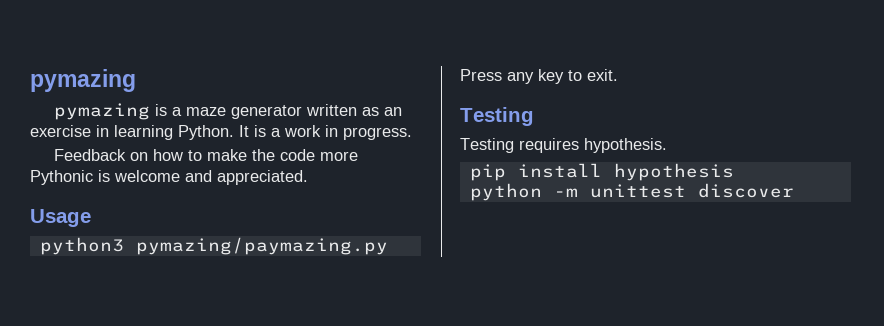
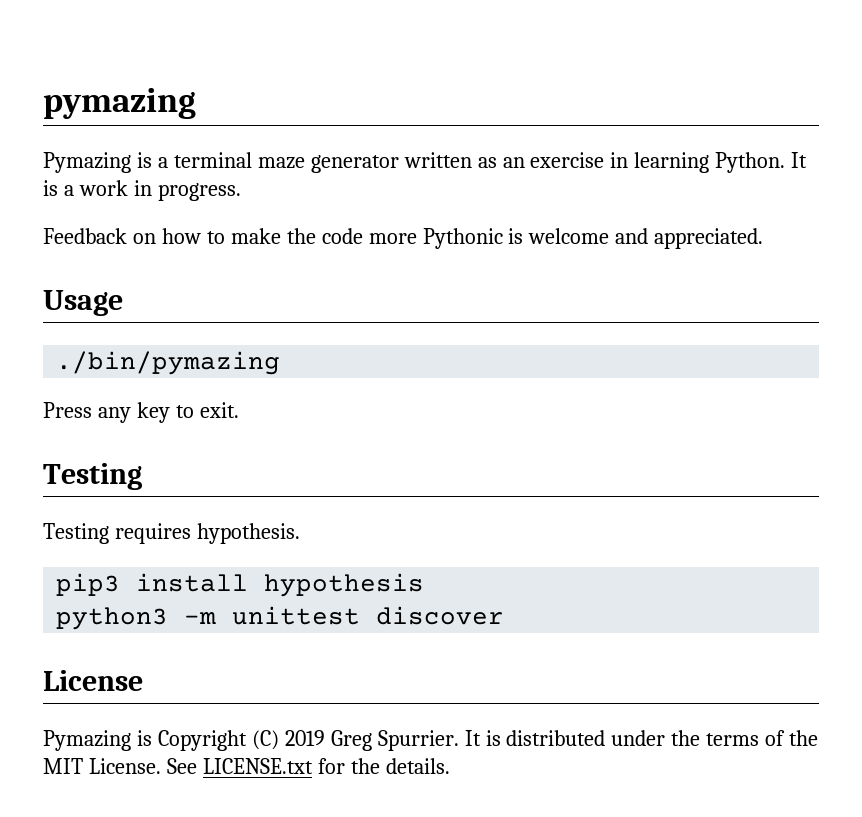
[54,103,183,120] pymazing is a -> [43,152,252,173] Pymazing is a terminal
[39,237,388,255] python3 pymazing/paymazing.py -> [56,351,281,375] ./bin/pymazing
[469,164,506,181] pip -> [56,573,121,596] pip3
[469,183,542,201] python -> [56,607,169,630] python3
(794, 190) none -> [43,670,143,691] [43,730,819,751] [43,758,450,774] // License // Pymazing is Copyright (C) 2019 Greg Spurrier. It is distributed under the terms of the MIT License. See LICENSE.txt for the details.

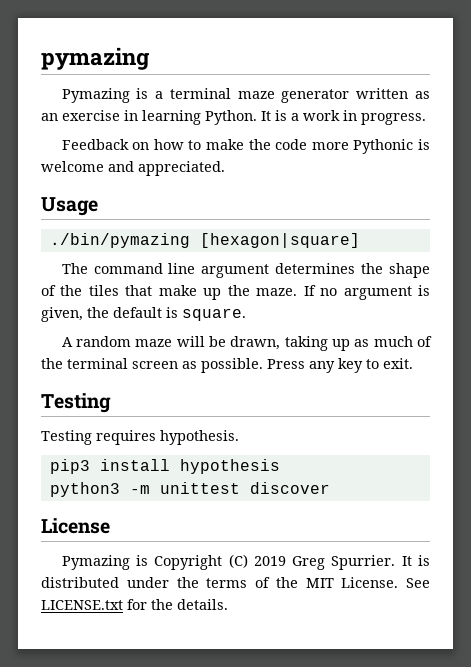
(281, 363) // -> [199,233,360,248] [61,263,430,278] [41,285,430,300] [41,307,246,322] [61,336,432,351] [41,358,263,373] [hexagon|square] // The command line argument determines the shape of the tiles that make up the maze. If no argument is given, the default is square. // A random maze will be drawn, taking up as much of the terminal screen as possible.

